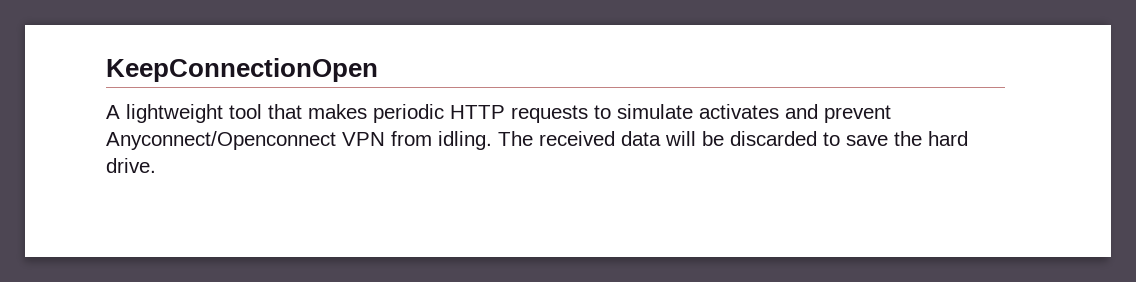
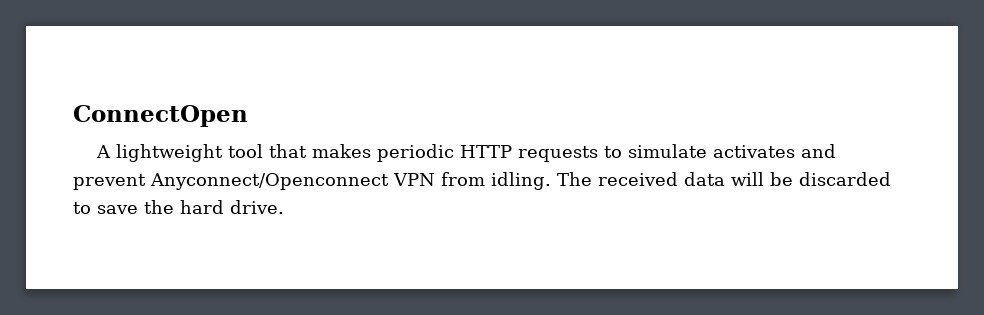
[106,58,378,82] KeepConnectionOpen -> [73,105,248,127] ConnectOpen

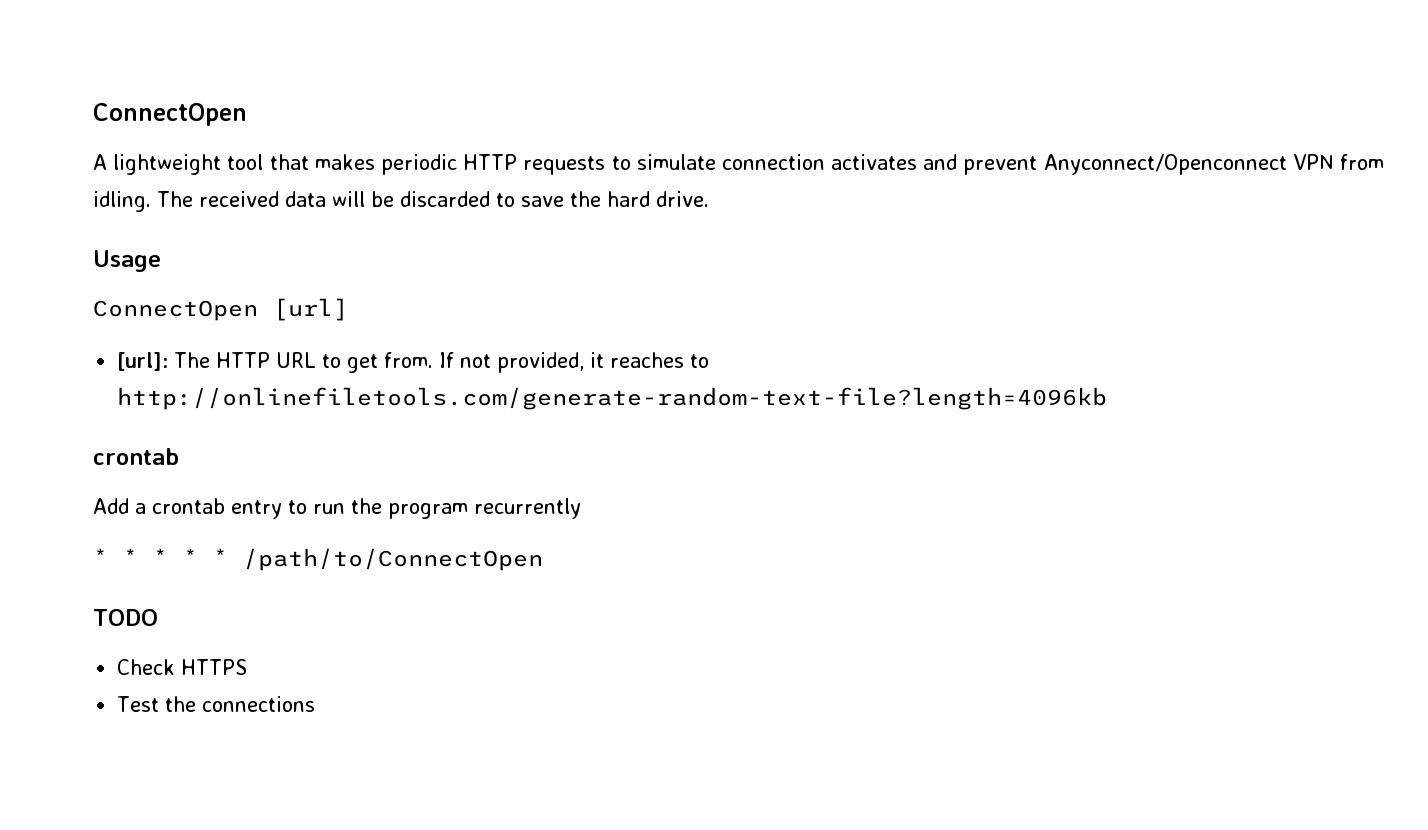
(708, 151) none -> [721,154,825,170] connection
(284, 207) none -> [93,250,161,272] [93,298,348,321] [117,352,710,373] [117,387,1108,410] [93,448,179,465] [93,498,581,519] [93,548,543,571] [93,609,158,626] [117,659,248,675] [117,696,316,712] // Usage // ConnectOpen [url] // [url]: The HTTP URL to get from. If not provided, it reaches to http://onlinefiletools.com/generate-random-text-file?length=4096kb // crontab // Add a crontab entry to run the program recurrently // * * * * * /path/to/ConnectOpen // TODO // Check HTTPS // Test the connections

